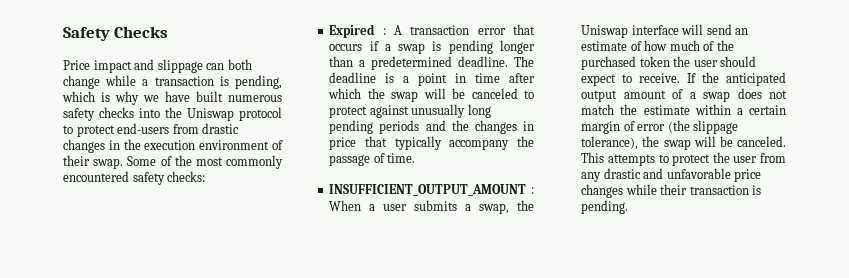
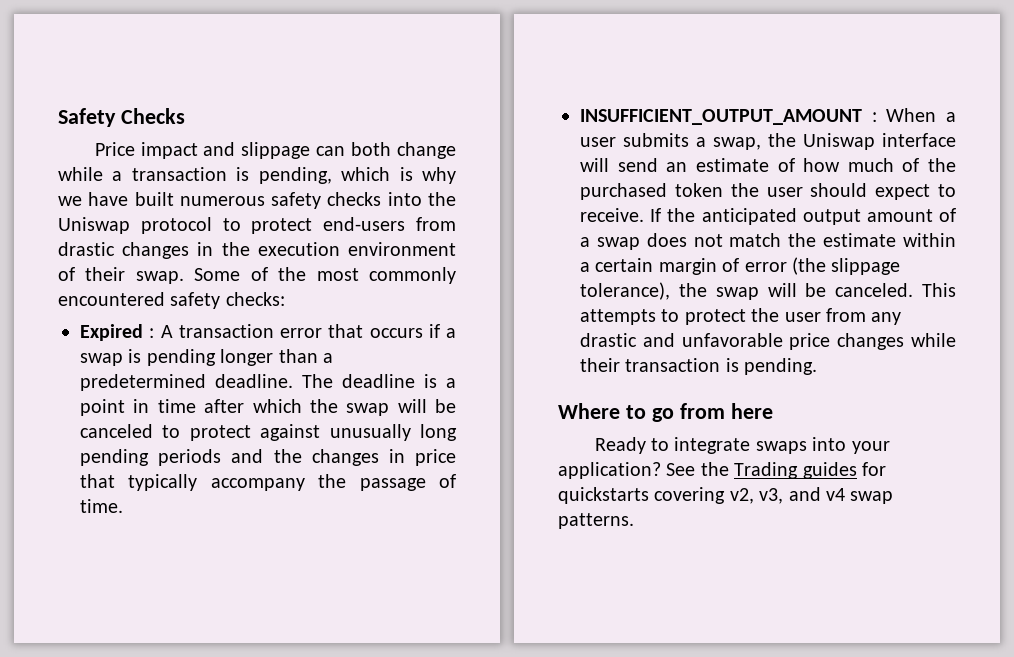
(629, 207) none -> [558,403,773,422] [594,437,890,454] [558,462,886,479] [558,487,894,504] [558,513,634,529] // Where to go from here // Ready to integrate swaps into your application? See the Trading guides for quickstarts covering v2, v3, and v4 swap patterns.

